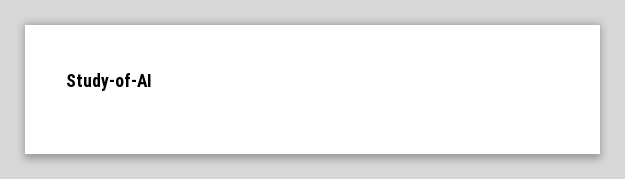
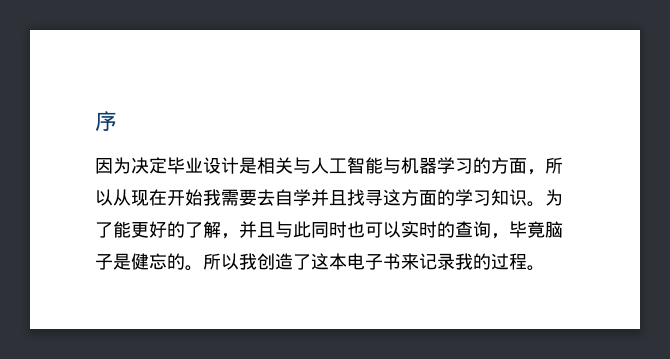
[66,73,152,91] Study-of-AI -> [95,111,117,131] [95,157,563,175] [95,189,563,207] [95,221,563,239] [95,253,545,271] 序 // 因为决定毕业设计是相关与人工智能与机器学习的方面，所以从现在开始我需要去自学并且找寻这方面的学习知识。为了能更好的了解，并且与此同时也可以实时的查询，毕竟脑子是健忘的。所以我创造了这本电子书来记录我的过程。

